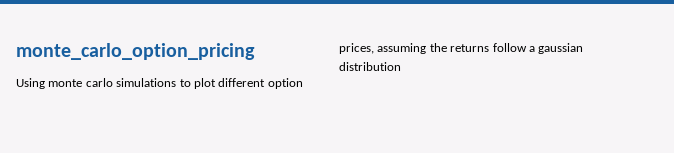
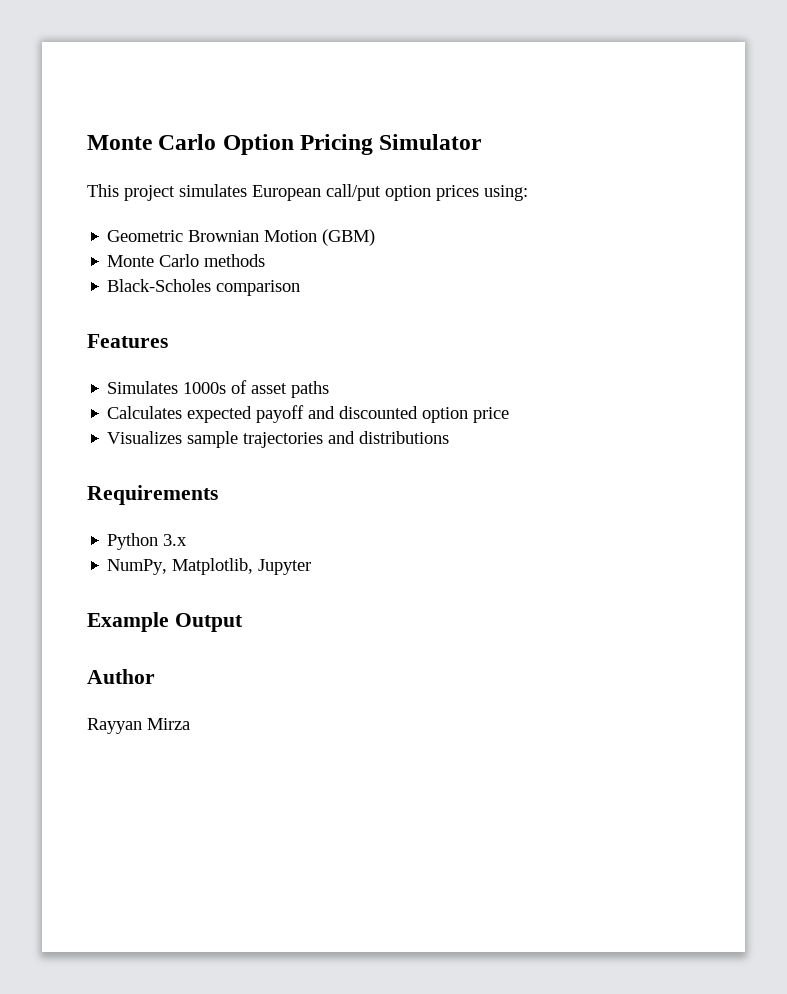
[16,43,255,60] [16,78,303,89] [339,43,584,54] [339,62,401,71] monte_carlo_option_pricing // Using monte carlo simulations to plot different option prices, assuming the returns follow a gaussian distribution -> [87,134,482,155] [87,184,528,201] [107,229,376,246] [107,254,266,267] [107,279,301,296] [87,334,168,348] [107,380,330,398] [107,405,510,423] [107,431,450,448] [87,485,218,505] [107,533,188,550] [107,558,312,575] [87,612,243,632] [87,669,155,684] [87,718,190,734] Monte Carlo Option Pricing Simulator // This project simulates European call/put option prices using: // Geometric Brownian Motion (GBM) // Monte Carlo methods // Black-Scholes comparison // Features // Simulates 1000s of asset paths // Calculates expected payoff and discounted option price // Visualizes sample trajectories and distributions // Requirements // Python 3.x // NumPy, Matplotlib, Jupyter // Example Output // Author // Rayyan Mirza

